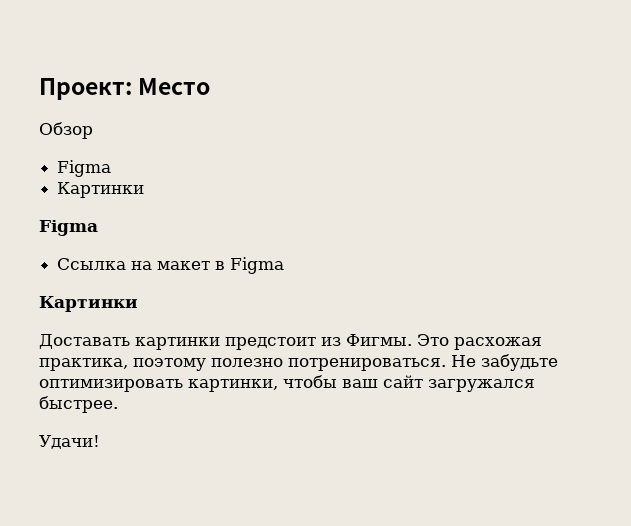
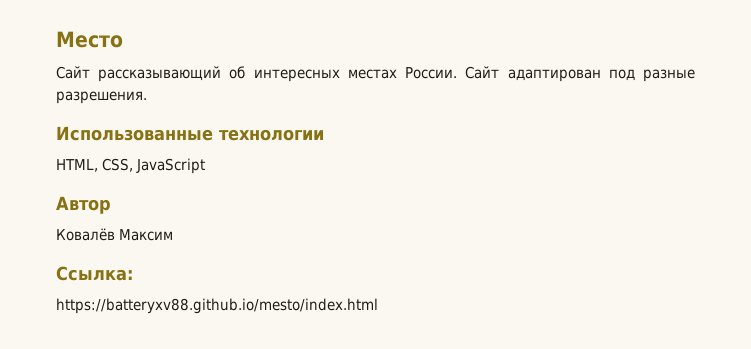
[39,78,132,100] Проект: -> (56, 39) none
[39,122,93,139] [57,160,112,177] [57,182,145,198] [39,220,98,236] [57,257,285,274] [39,296,138,312] [39,334,542,350] [39,354,558,371] [39,375,535,392] [39,396,118,413] [39,435,100,449] Обзор // Figma // Картинки // Figma // Ссылка на макет в Figma // Картинки // Доставать картинки предстоит из Фигмы. Это расхожая практика, поэтому полезно потренироваться. Не забудьте оптимизировать картинки, чтобы ваш сайт загружался быстрее. // Удачи! -> [56,66,695,82] [56,91,147,104] [56,126,324,141] [56,158,205,174] [56,196,111,214] [56,228,173,241] [56,266,133,281] [56,298,378,314] Сайт рассказывающий об интересных местах России. Сайт адаптирован под разные разрешения. // Использованные технологии // HTML, CSS, JavaScript // Автор // Ковалёв Максим // Ссылка: // https://batteryxv88.github.io/mesto/index.html

